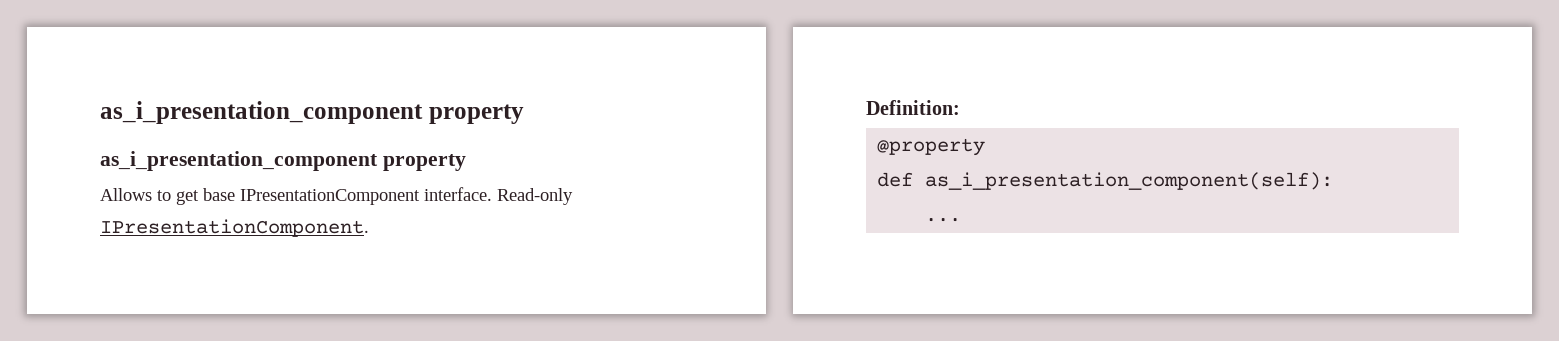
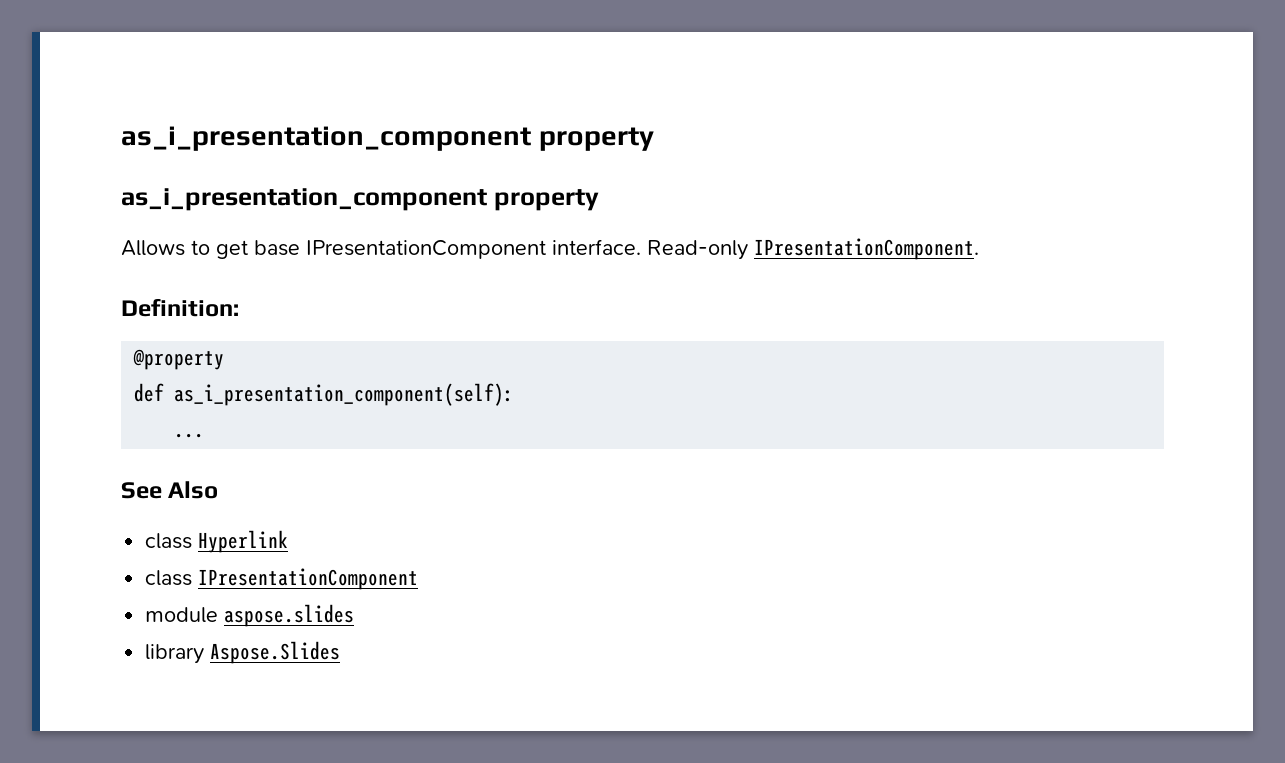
(962, 220) none -> [121,481,219,499] [145,530,289,553] [145,568,419,590] [145,604,355,627] [145,641,341,664] // See Also // class Hyperlink // class IPresentationComponent // module aspose.slides // library Aspose.Slides

